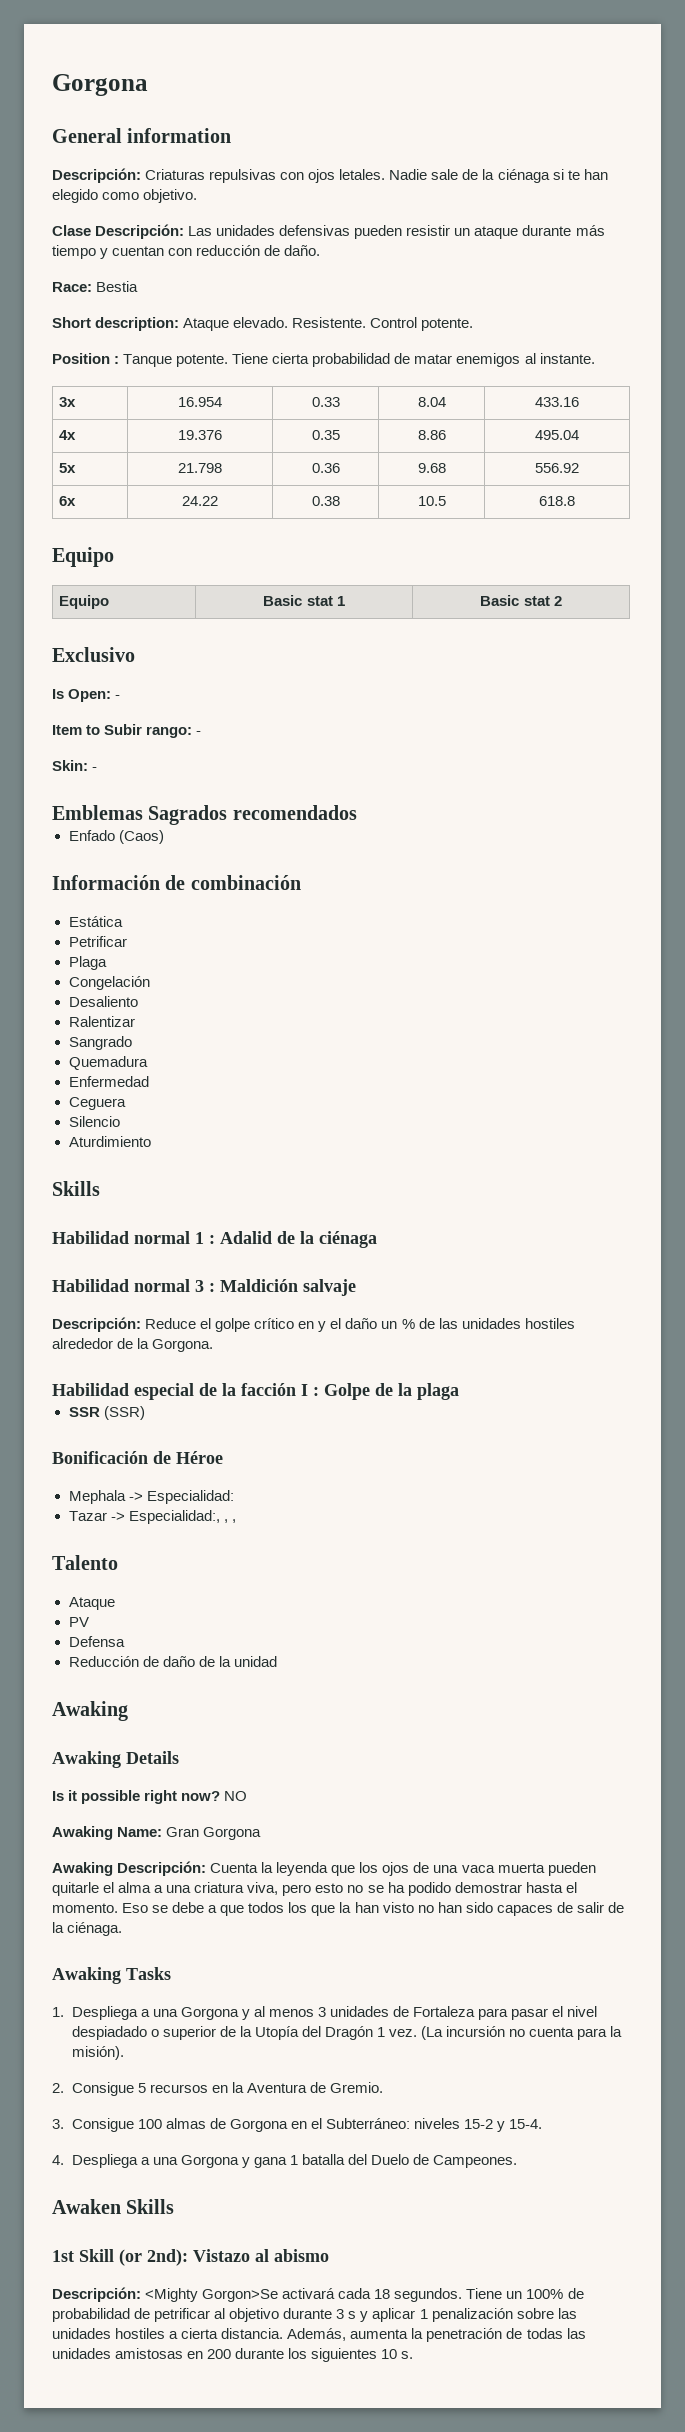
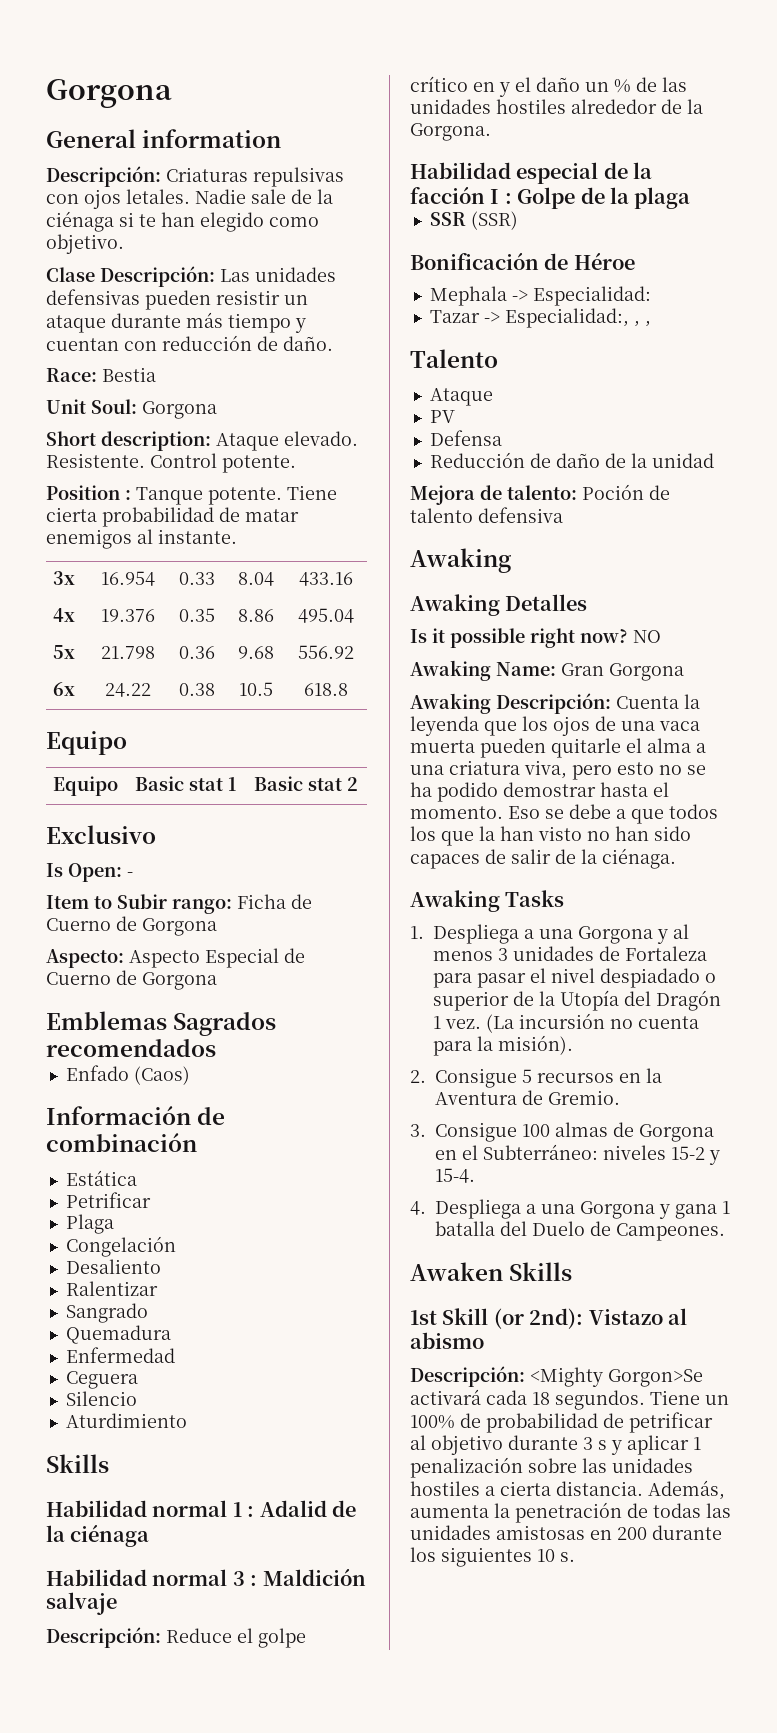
(139, 286) none -> [46,399,217,419] // Unit Soul: Gorgona
[196,731,202,735] [52,760,98,771] - // Skin: - -> [237,894,312,909] [46,916,217,936] [46,948,305,968] [46,970,217,990] Ficha de Cuerno de Gorgona // Aspecto: Aspecto Especial de Cuerno de Gorgona
(277, 1661) none -> [410,484,670,505] [410,507,563,523] // Mejora de talento: Poción de talento defensiva
[126,1751,179,1764] Details -> [505,594,588,611] Detalles

